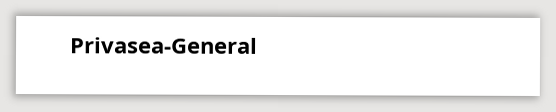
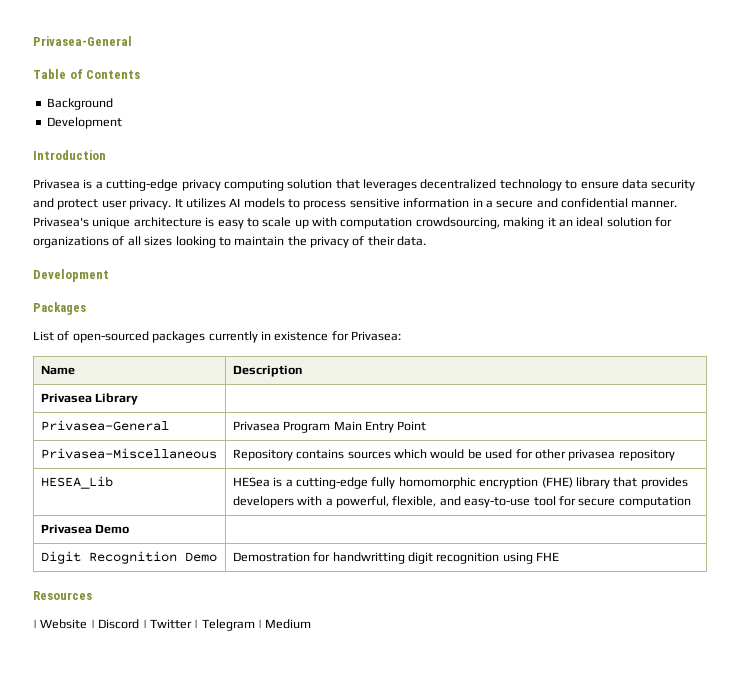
[70,37,258,54] Privasea-General -> [33,36,132,46] [33,69,141,79] [46,98,113,110] [46,117,122,129] [33,150,106,160] [33,179,696,191] [33,198,678,210] [33,217,672,229] [33,236,427,248] [33,269,109,282] [33,302,86,315] [33,331,401,343] [40,365,75,375] [232,365,302,377] [40,393,139,405] [40,420,169,431] [232,421,427,433] [40,448,217,459] [232,449,675,461] [40,476,113,489] [232,477,688,489] [232,496,691,508] [40,524,130,534] [40,551,217,564] [232,552,560,564] [33,591,92,600] [33,619,312,631] Privasea-General // Table of Contents // Background // Development // Introduction // Privasea is a cutting-edge privacy computing solution that leverages decentralized technology to ensure data security and protect user privacy. It utilizes AI models to process sensitive information in a secure and confidential manner. Privasea's unique architecture is easy to scale up with computation crowdsourcing, making it an ideal solution for organizations of all sizes looking to maintain the privacy of their data. // Development // Packages // List of open-sourced packages currently in existence for Privasea: // Name | Description // Privasea Library | // Privasea-General | Privasea Program Main Entry Point // Privasea-Miscellaneous | Repository contains sources which would be used for other privasea repository // HESEA_Lib | HESea is a cutting-edge fully homomorphic encryption (FHE) library that provides developers with a powerful, flexible, and easy-to-use tool for secure computation // Privasea Demo | // Digit Recognition Demo | Demostration for handwritting digit recognition using FHE // Resources // | Website | Discord | Twitter | Telegram | Medium

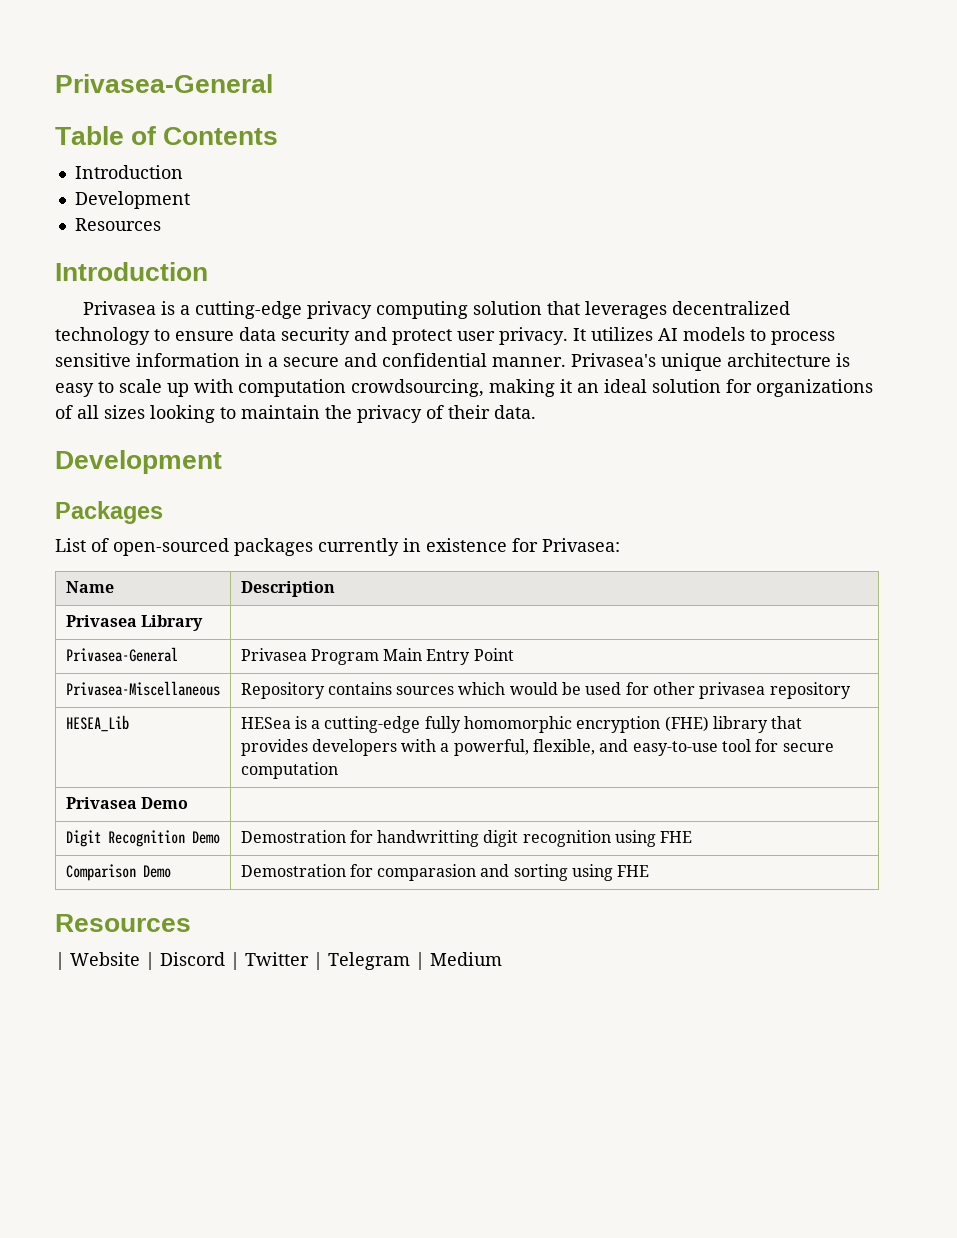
[46,98,113,110] [46,117,122,129] Background // Development -> [74,165,183,179] [74,191,190,209] [74,218,161,231] Introduction // Development // Resources
(560, 556) none -> [65,864,171,881] [240,864,650,881] // Comparison Demo | Demostration for comparasion and sorting using FHE

